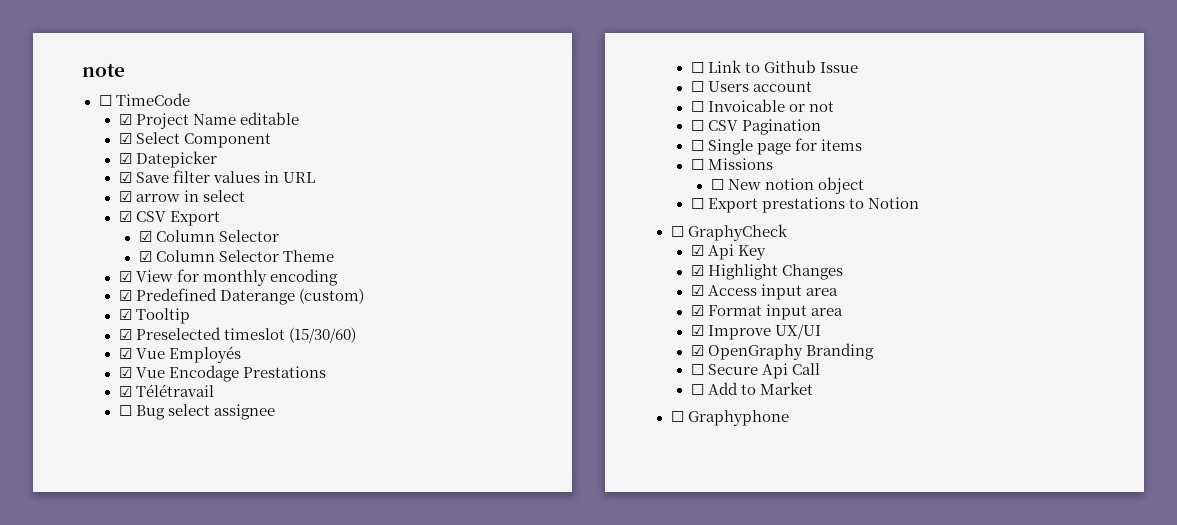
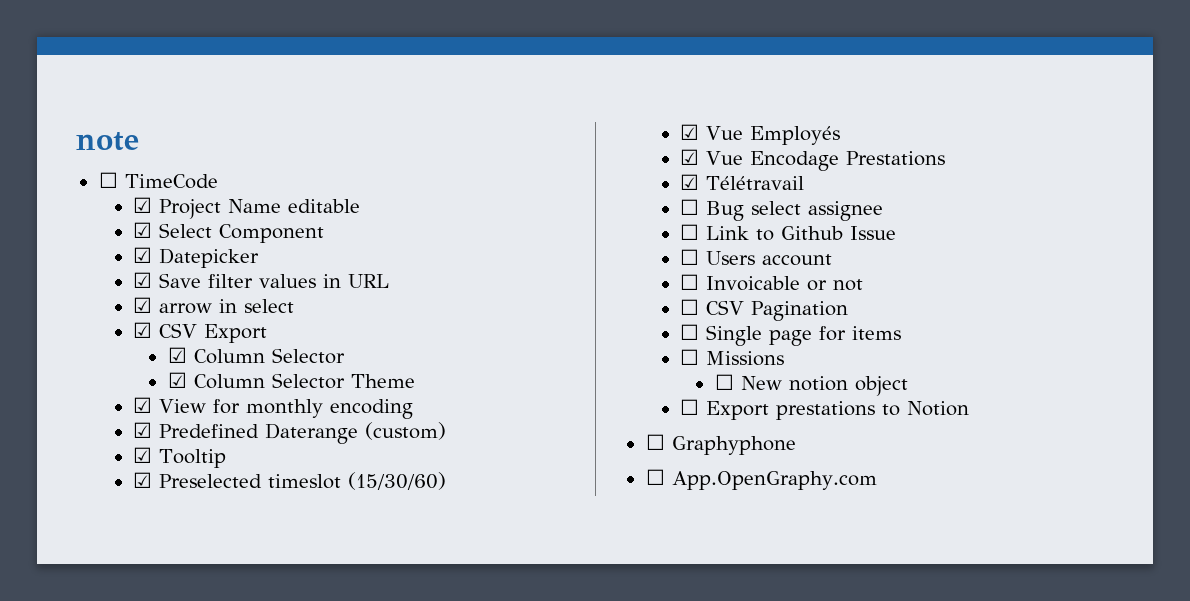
[687,224,788,241] [690,244,766,260] [690,264,843,280] [690,284,838,300] [690,304,843,320] [690,324,821,340] [690,343,874,360] [690,363,820,379] [690,382,813,395] [670,410,789,426] GraphyCheck // ☑ Api Key // ☑ Highlight Changes // ☑ Access input area // ☑ Format input area // ☑ Improve UX/UI // ☑ OpenGraphy Branding // ☐ Secure Api Call // ☐ Add to Market // ☐ Graphyphone -> [671,436,796,455] [645,469,877,490] Graphyphone // ☐ App.OpenGraphy.com

